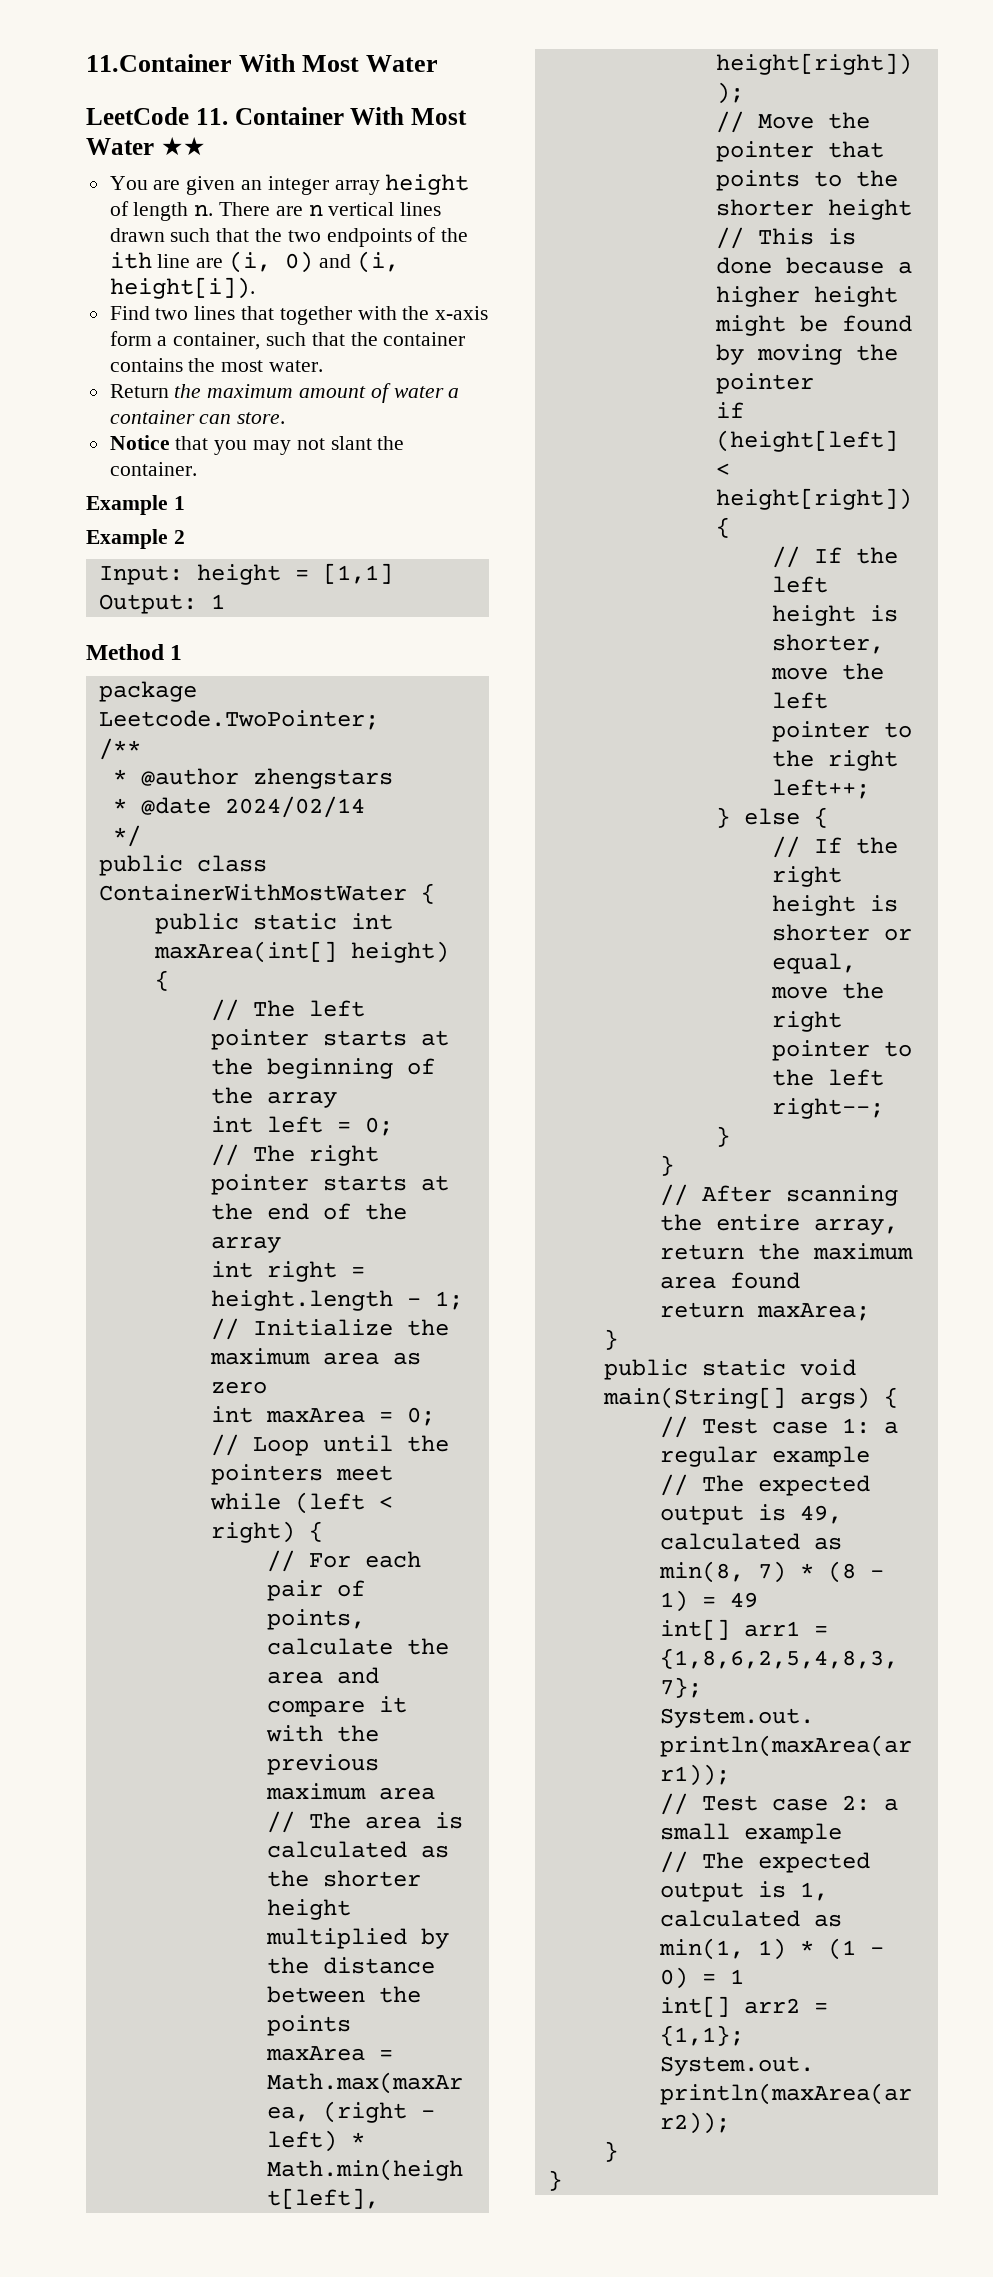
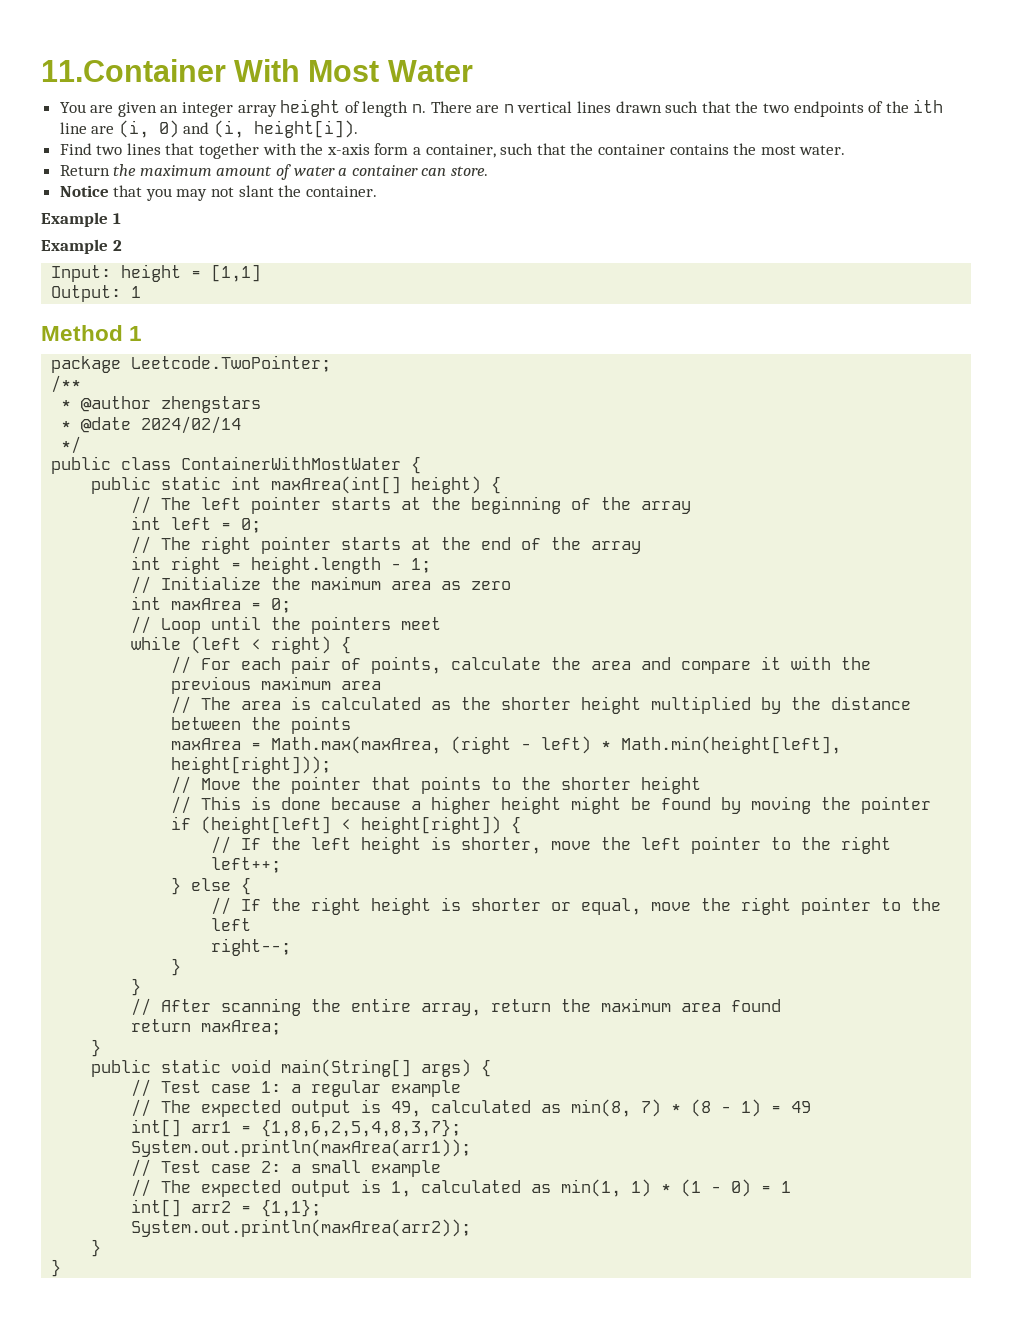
[86,107,467,125] [86,136,205,156] // LeetCode 11. Container With Most Water ★★ -> (473, 71) none

